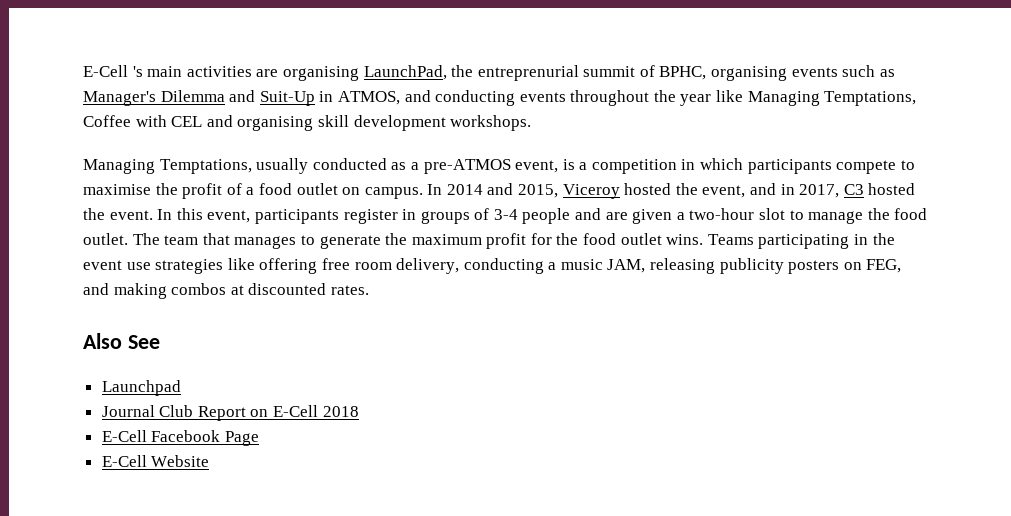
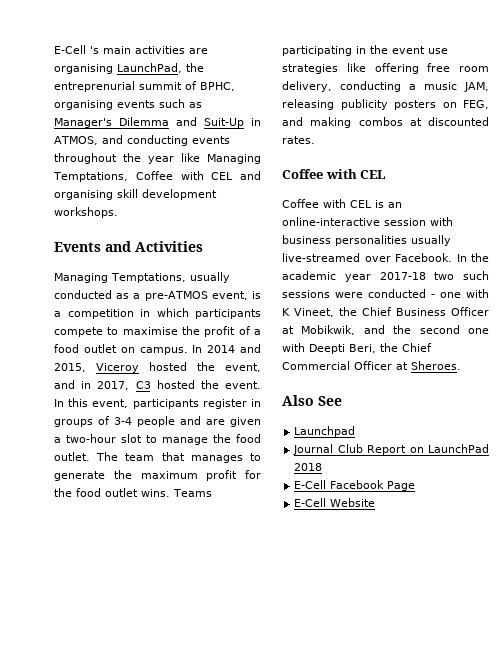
(532, 123) none -> [54,241,203,252] // Events and Activities
(369, 290) none -> [282,169,387,179] [282,199,402,208] [282,217,453,226] [282,235,451,246] [282,253,489,262] [282,271,489,282] [282,289,489,298] [282,307,489,317] [282,325,489,335] [282,343,432,354] [282,361,461,370] // Coffee with CEL // Coffee with CEL is an online-interactive session with business personalities usually live-streamed over Facebook. In the academic year 2017-18 two such sessions were conducted - one with K Vineet, the Chief Business Officer at Mobikwik, and the second one with Deepti Beri, the Chief Commercial Officer at Sheroes.
[273,405,319,417] E-Cell -> [428,444,489,453] LaunchPad

